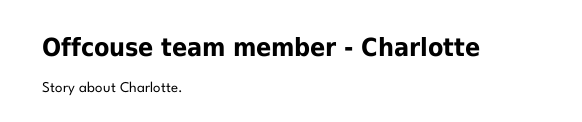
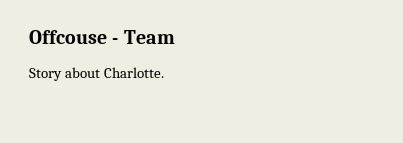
[161,37,480,57] team member - Charlotte -> [112,30,175,44] - Team

